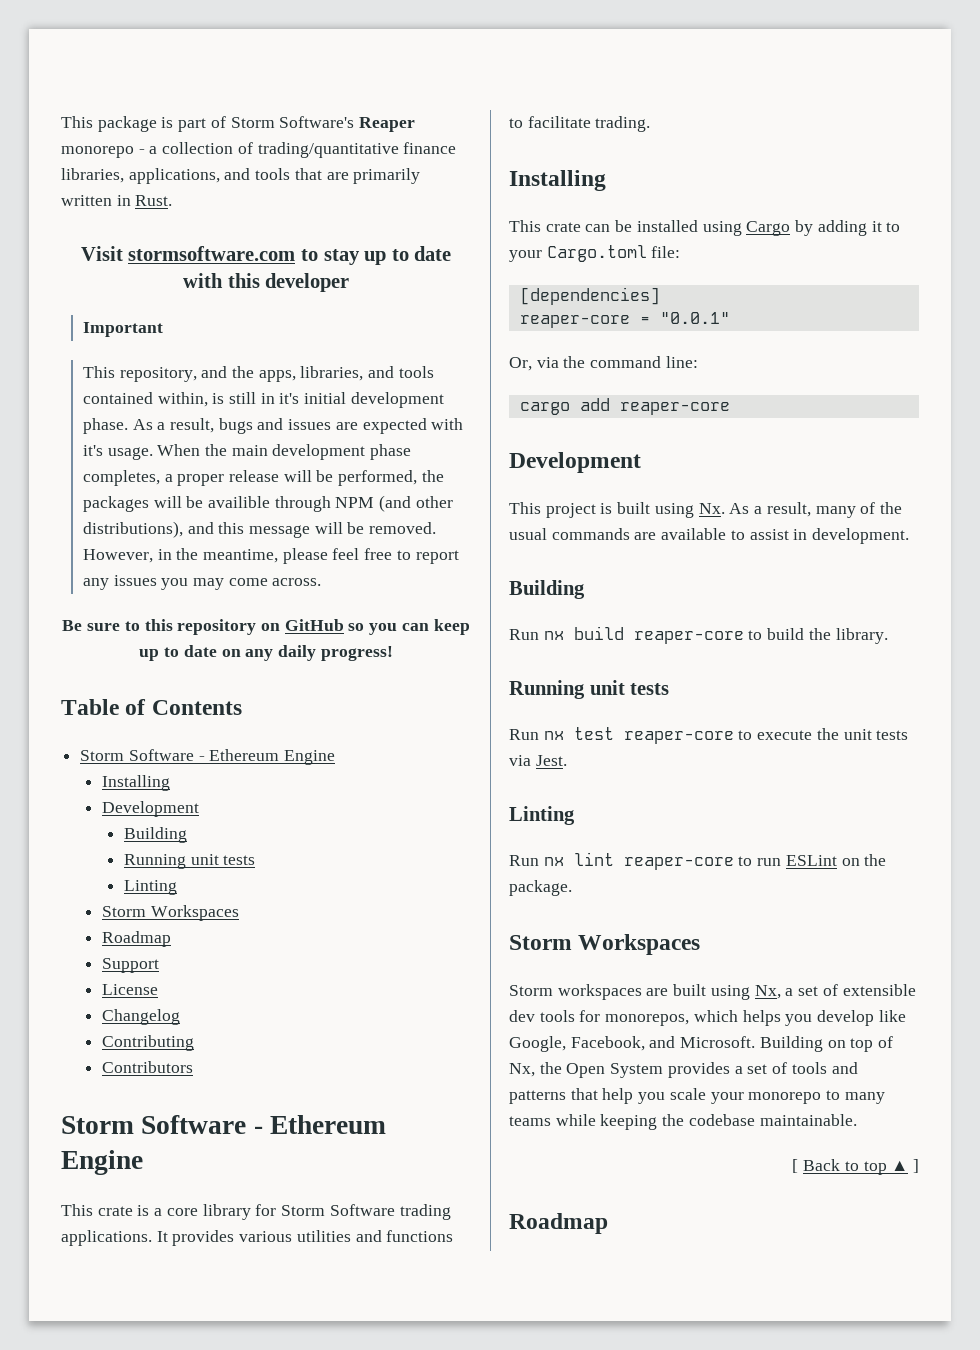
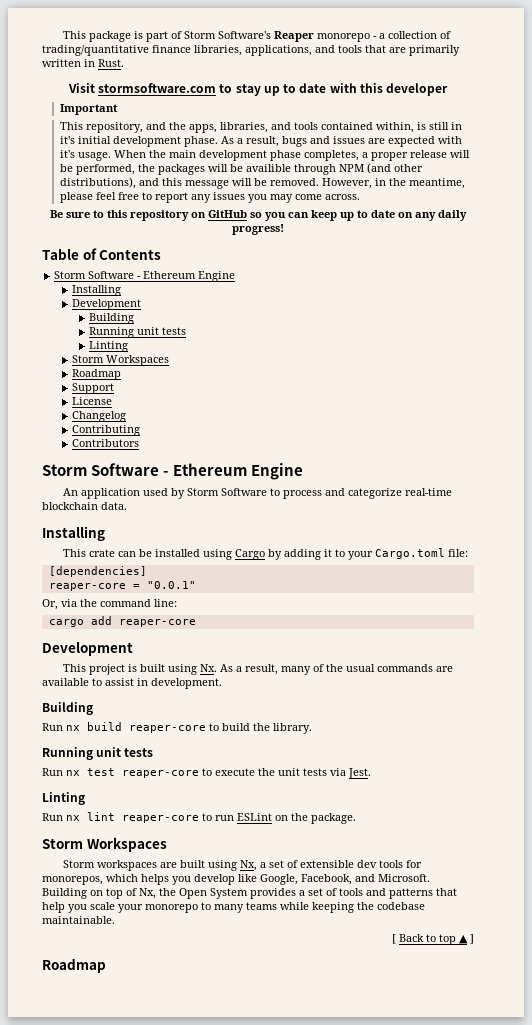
[61,1204,451,1220] [61,1230,454,1246] [509,116,651,132] This crate is a core library for Storm Software trading applications. It provides various utilities and functions to facilitate trading. -> [63,488,453,499] [42,502,127,510] An application used by Storm Software to process and categorize real-time blockchain data.

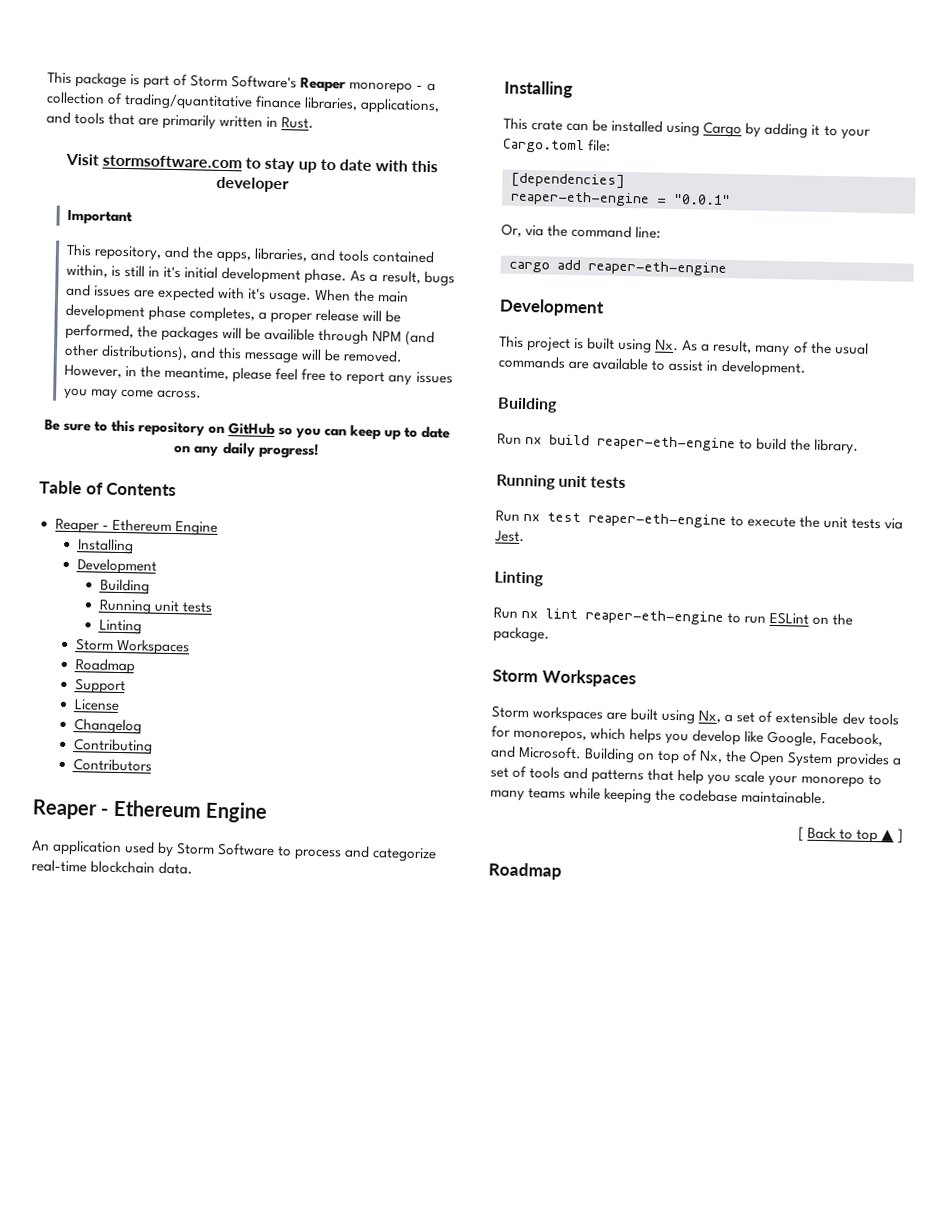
[54,271,135,279] Storm Software -> [54,518,100,534] Reaper
[42,463,160,476] Storm Software -> [32,799,98,820] Reaper
[48,583,126,591] reaper-core -> [511,190,650,207] reaper-eth-engine
[118,619,196,627] reaper-core -> [588,260,727,277] reaper-eth-engine
[129,725,206,733] reaper-core -> [597,435,737,452] reaper-eth-engine
[122,770,199,778] reaper-core -> [588,512,728,529] reaper-eth-engine
[122,815,199,823] reaper-core -> [585,609,725,626] reaper-eth-engine

